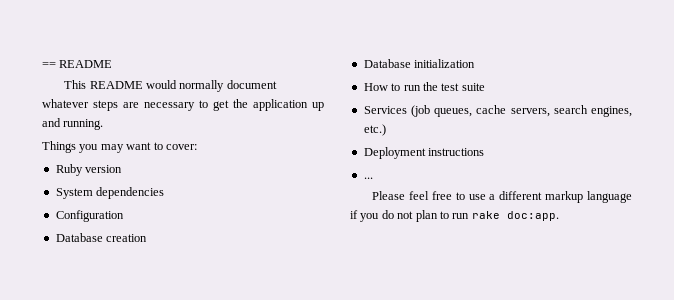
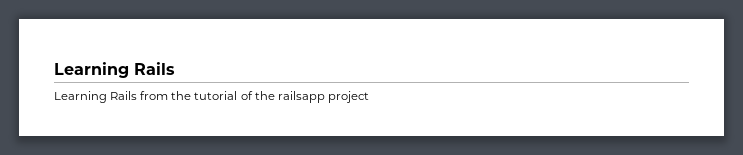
[42,60,113,68] [64,80,277,92] [42,99,324,111] [42,118,104,130] [42,141,197,153] [55,164,123,176] [55,187,165,199] [55,210,124,222] [55,233,148,242] [363,59,476,68] [363,82,485,91] [363,105,632,117] [363,124,386,136] [363,147,485,159] [363,177,373,179] [372,191,632,203] [350,210,559,222] == README // This README would normally document whatever steps are necessary to get the application up and running. // Things you may want to cover: // Ruby version // System dependencies // Configuration // Database creation // Database initialization // How to run the test suite // Services (job queues, cache servers, search engines, etc.) // Deployment instructions // ... // Please feel free to use a different markup language if you do not plan to run rake doc:app. -> [54,62,175,78] [54,91,369,103] Learning Rails // Learning Rails from the tutorial of the railsapp project

